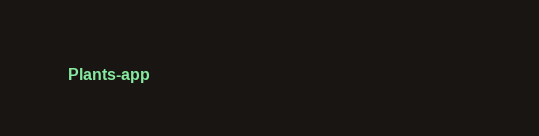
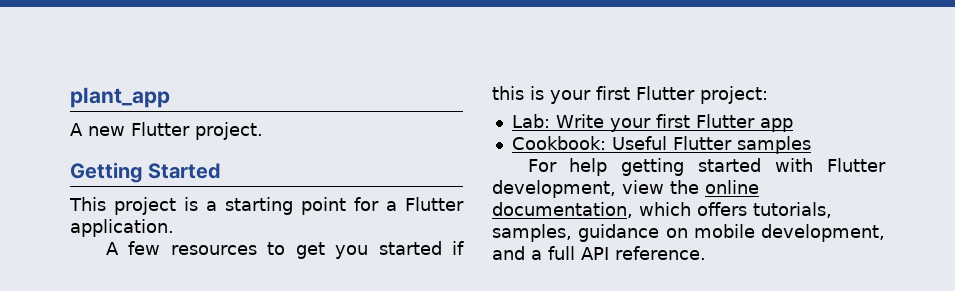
[68,68,150,83] Plants-app -> [70,87,170,108] [70,122,263,140] [70,162,221,183] [69,197,464,215] [70,219,174,237] [105,241,464,259] [492,86,768,104] [511,114,793,132] [511,136,811,154] [527,158,886,176] [492,180,759,198] [492,202,832,218] [492,224,885,242] [492,246,706,260] plant_app // A new Flutter project. // Getting Started // This project is a starting point for a Flutter application. // A few resources to get you started if this is your first Flutter project: // Lab: Write your first Flutter app // Cookbook: Useful Flutter samples // For help getting started with Flutter development, view the online documentation, which offers tutorials, samples, guidance on mobile development, and a full API reference.

